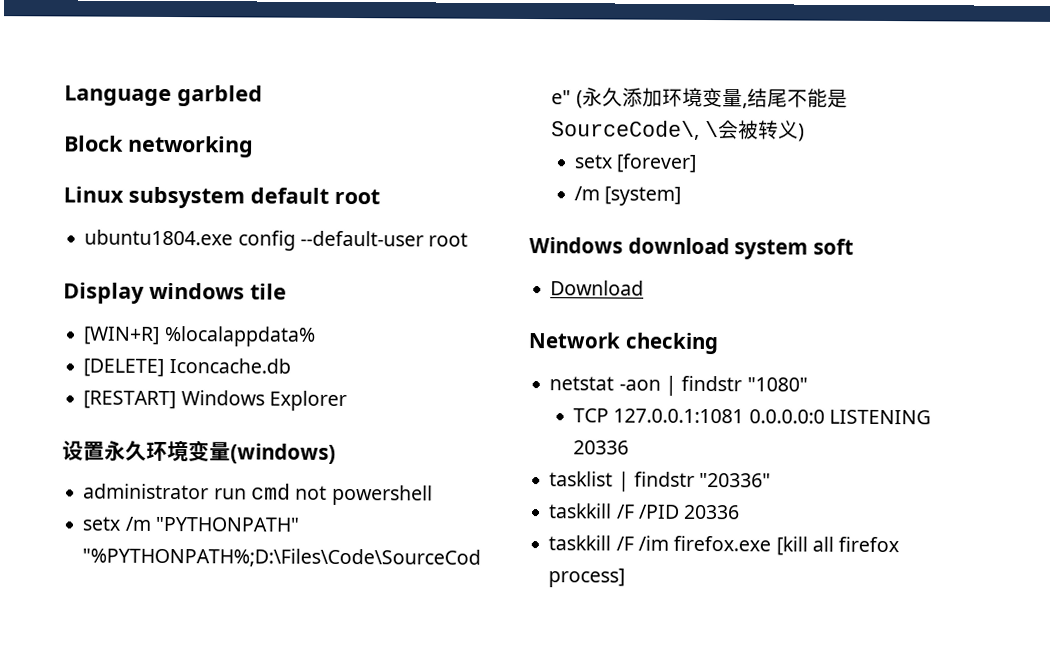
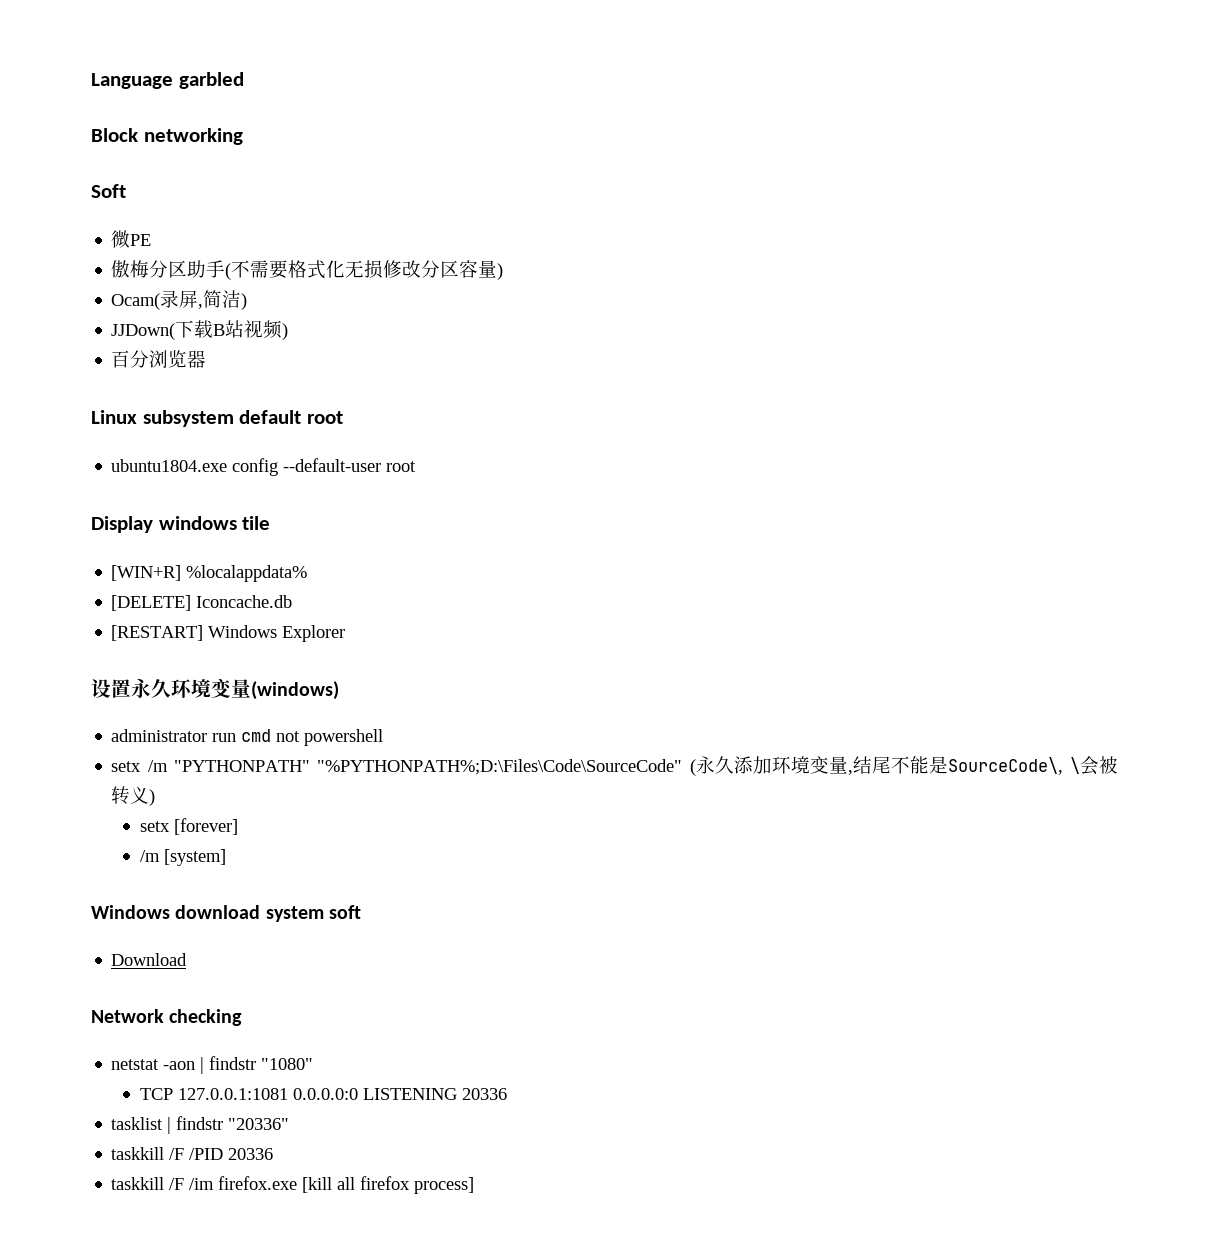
(254, 146) none -> [91,184,126,198] [111,230,152,248] [111,260,504,280] [111,290,248,310] [111,320,289,340] [111,350,207,368] // Soft // 微PE // 傲梅分区助手(不需要格式化无损修改分区容量) // Ocam(录屏,简洁) // JJDown(下载B站视频) // 百分浏览器

